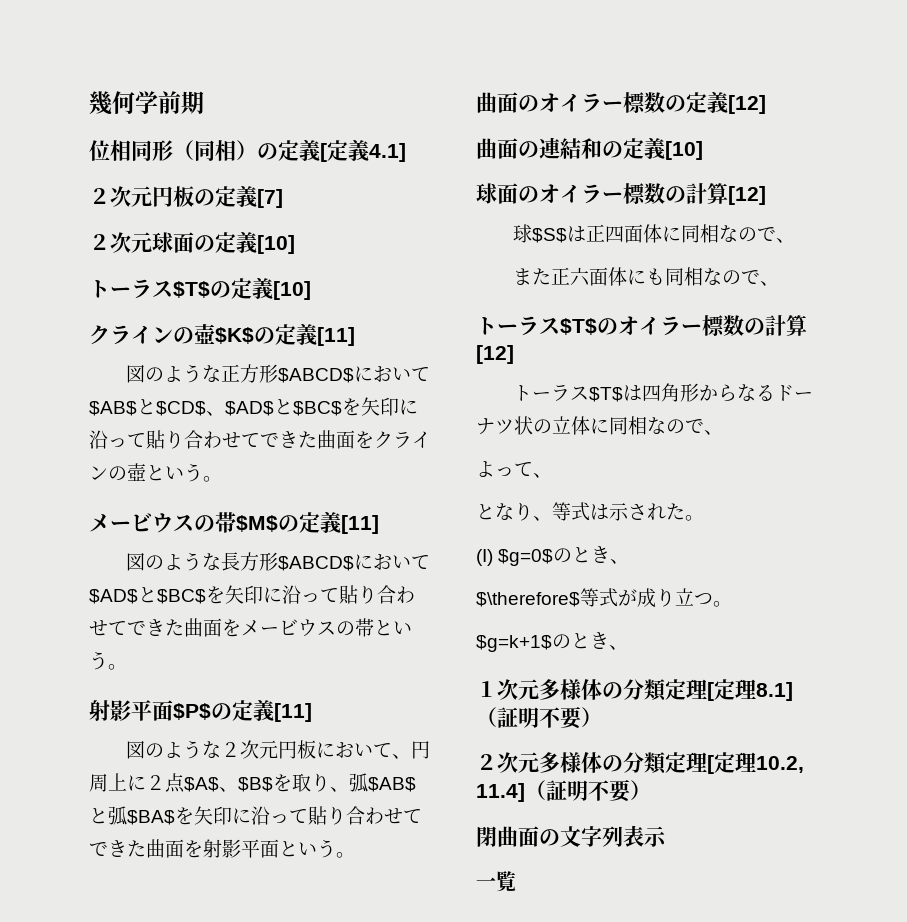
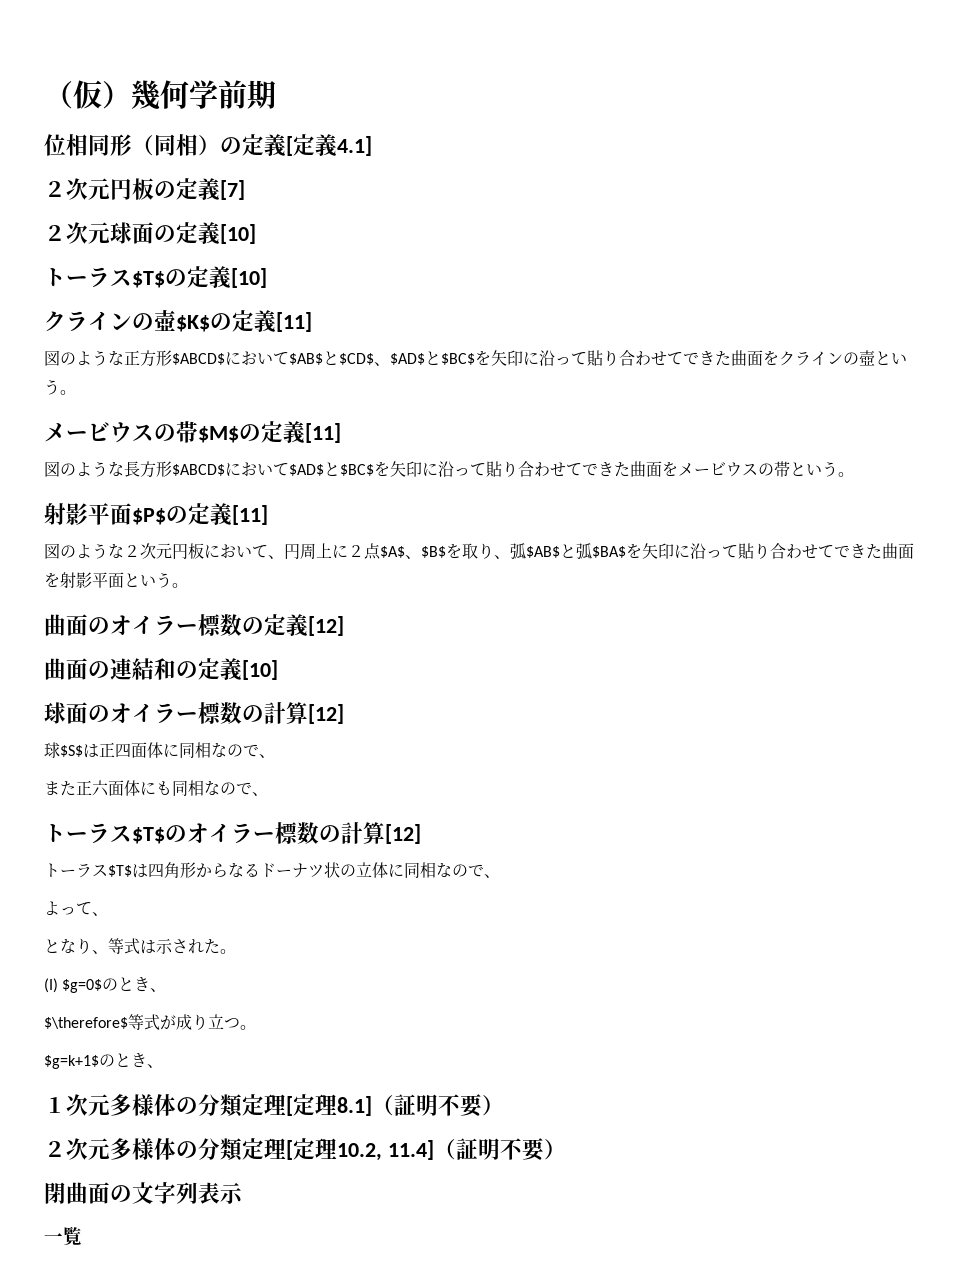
(89, 103) none -> [44,80,131,109] （仮）

